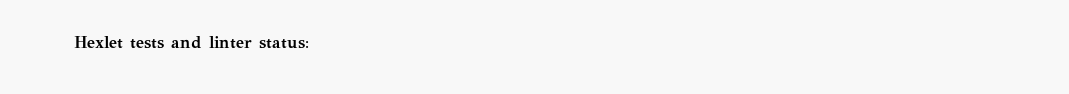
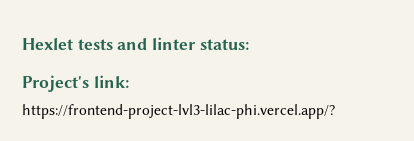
(309, 44) none -> [22,75,129,92] [22,104,335,119] // Project's link: // https://frontend-project-lvl3-lilac-phi.vercel.app/?

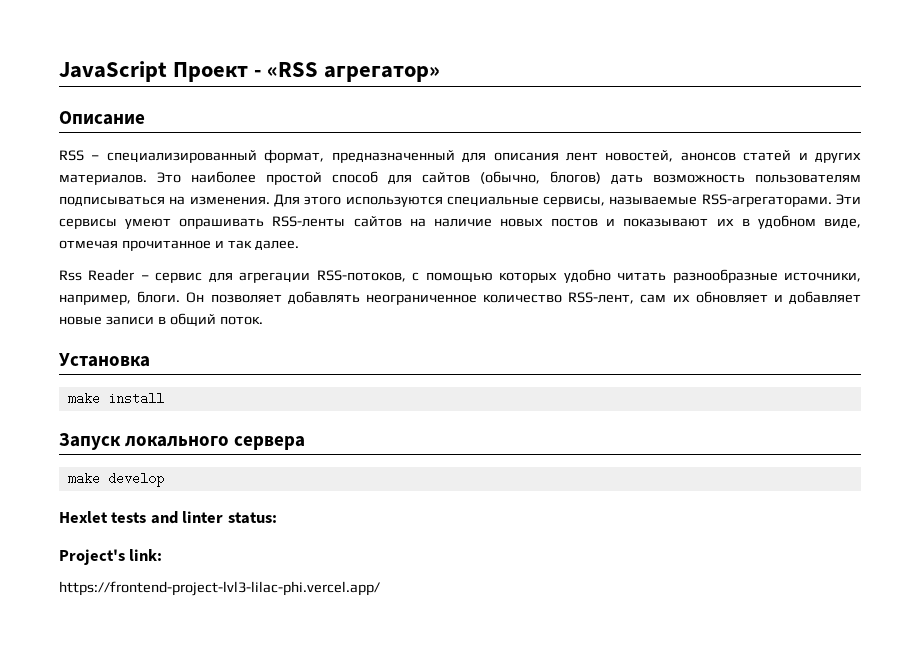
(22, 44) none -> [59,61,441,82] [59,111,145,125] [59,149,861,163] [59,171,861,185] [59,194,861,207] [59,215,861,229] [59,240,299,251] [59,269,861,283] [59,291,861,305] [59,313,263,326] [59,353,150,367] [67,392,164,405] [59,433,306,450] [67,472,164,487] JavaScript Проект - «RSS агрегатор» // Описание // RSS – специализированный формат, предназначенный для описания лент новостей, анонсов статей и других материалов. Это наиболее простой способ для сайтов (обычно, блогов) дать возможность пользователям подписываться на изменения. Для этого используются специальные сервисы, называемые RSS-агрегаторами. Эти сервисы умеют опрашивать RSS-ленты сайтов на наличие новых постов и показывают их в удобном виде, отмечая прочитанное и так далее. // Rss Reader – сервис для агрегации RSS-потоков, с помощью которых удобно читать разнообразные источники, например, блоги. Он позволяет добавлять неограниченное количество RSS-лент, сам их обновляет и добавляет новые записи в общий поток. // Установка // make install // Запуск локального сервера // make develop //
[22,104,335,119] https://frontend-project-lvl3-lilac-phi.vercel.app/? -> [59,581,380,596] https://frontend-project-lvl3-lilac-phi.vercel.app/

